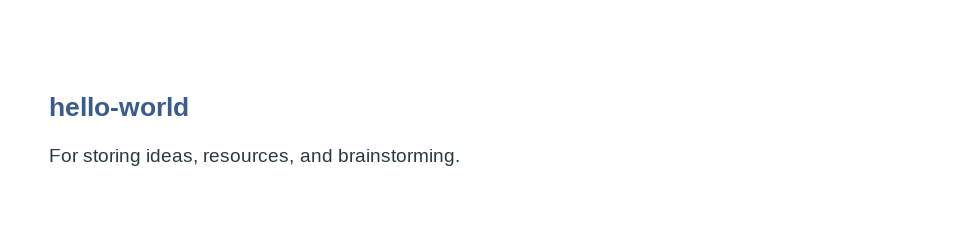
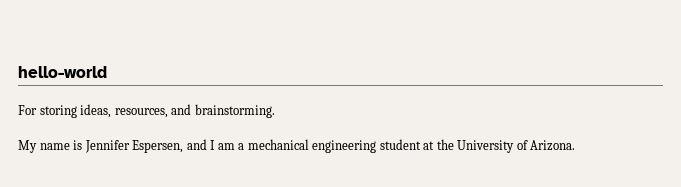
(460, 157) none -> [18,139,576,153] // My name is Jennifer Espersen, and I am a mechanical engineering student at the University of Arizona.

